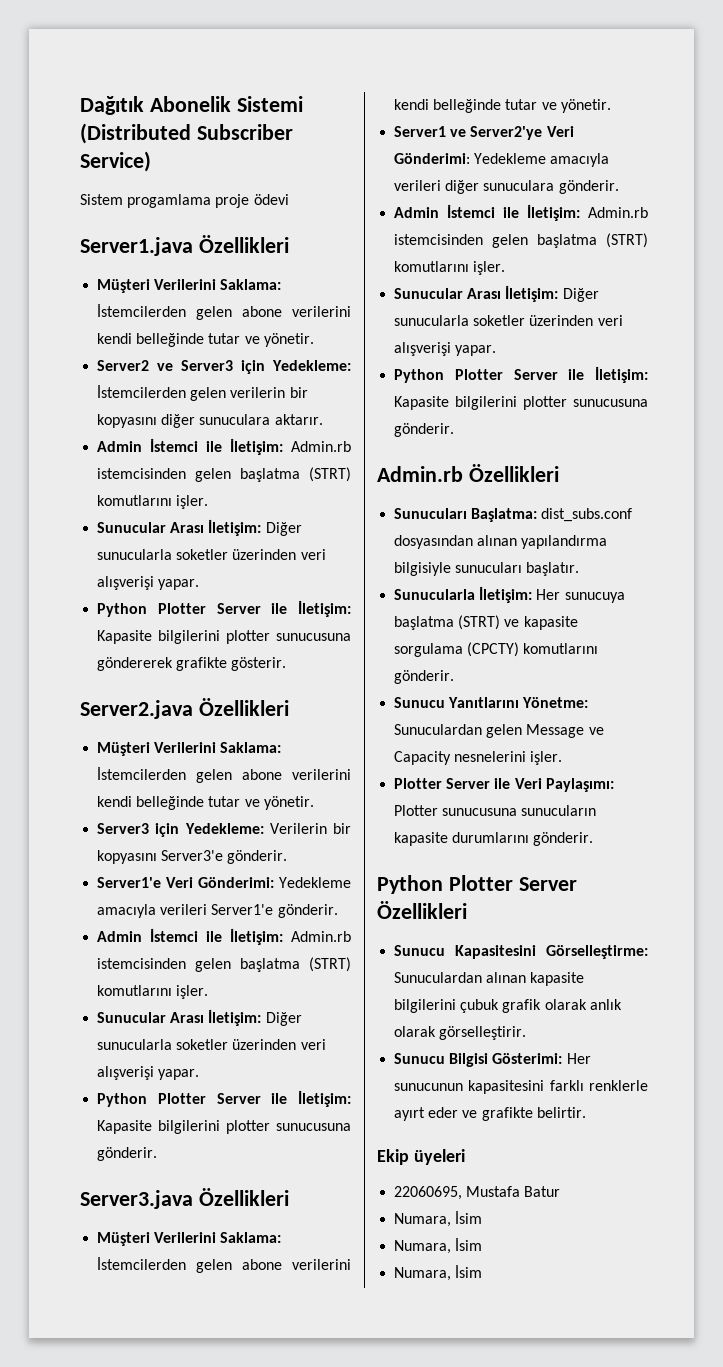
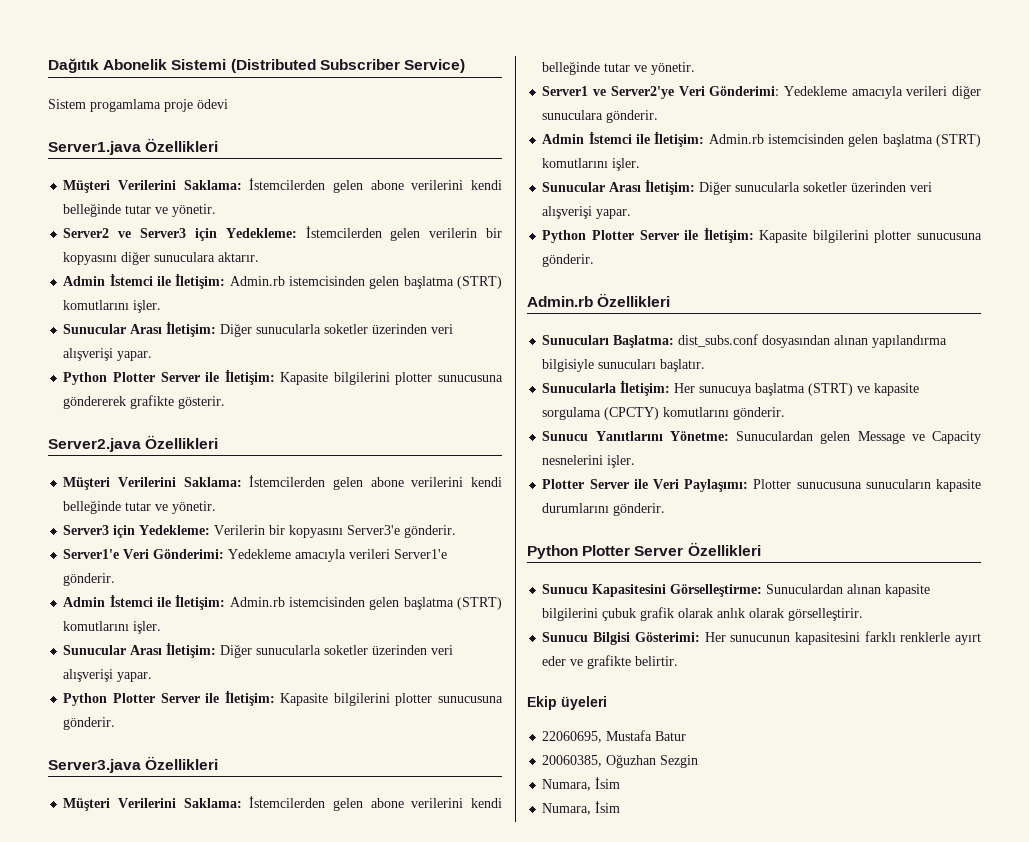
[394,1211,483,1227] Numara, İsim -> [542,754,699,768] 20060385, Oğuzhan Sezgin

